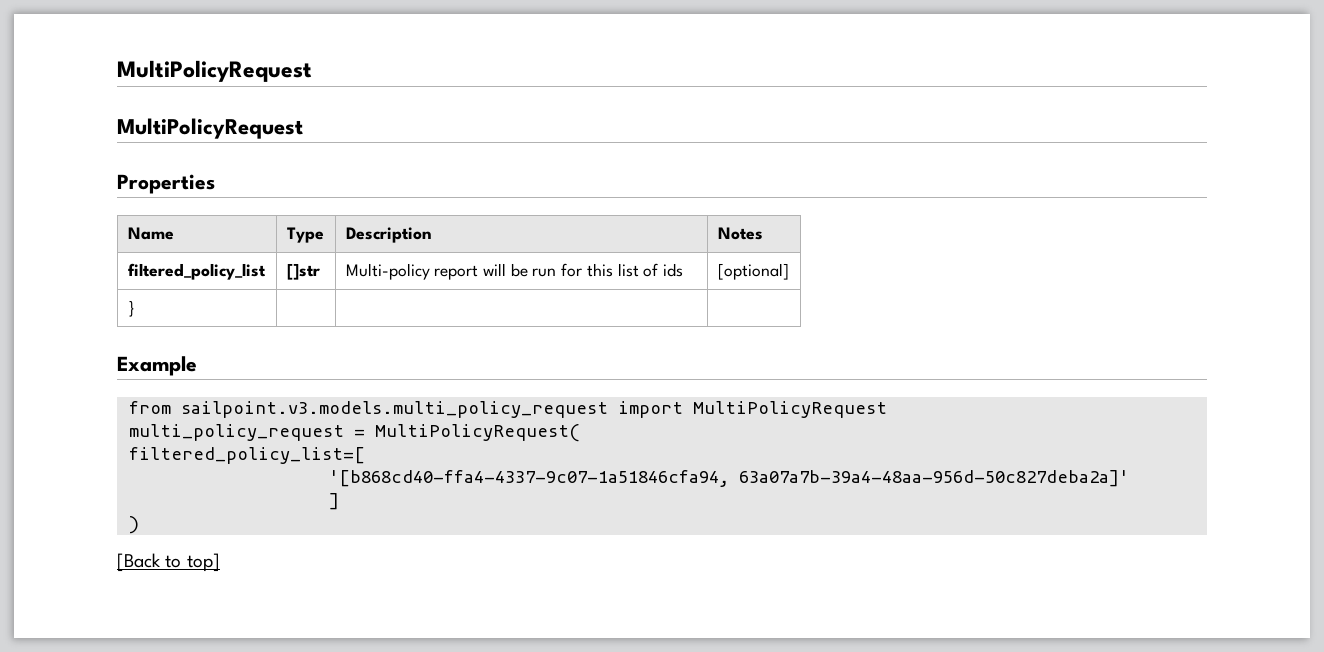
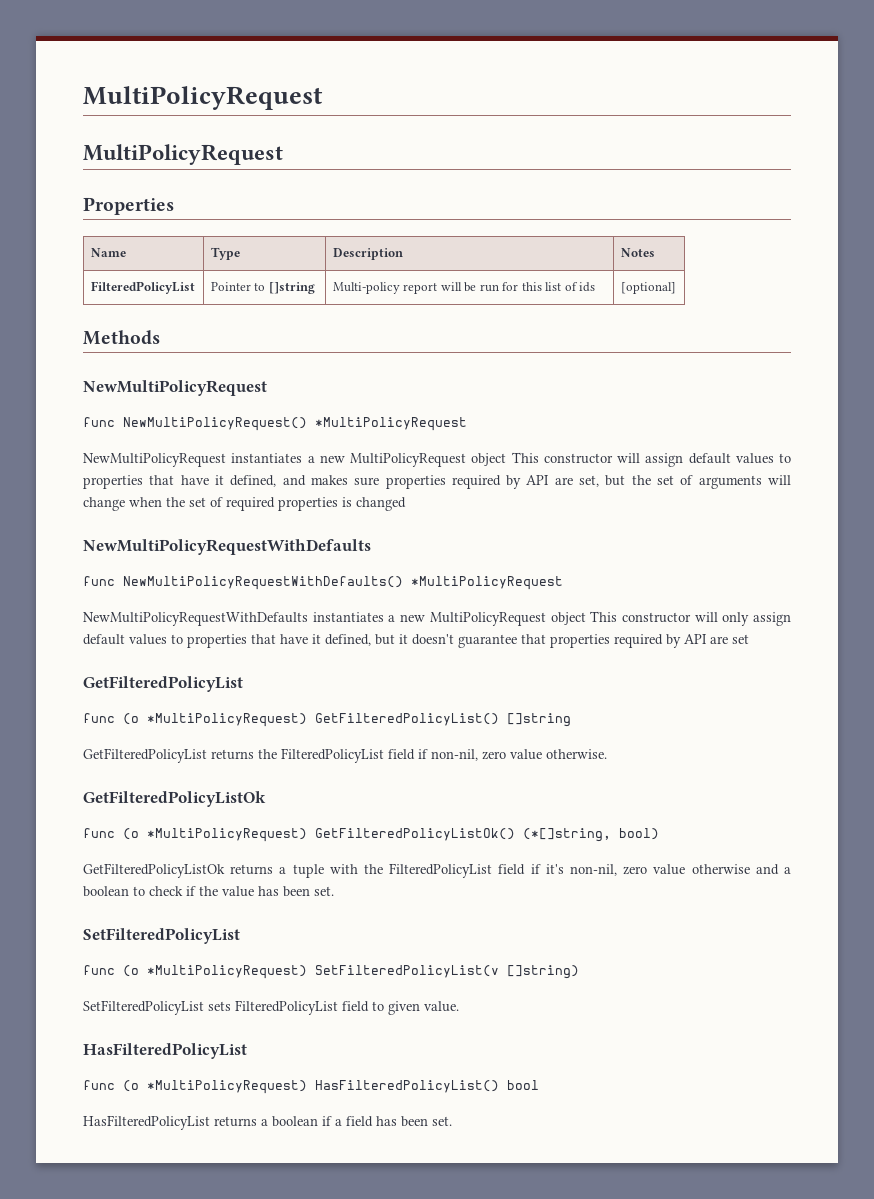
[127,263,266,280] [286,263,320,280] filtered_policy_list | []str -> [90,281,195,294] [210,282,315,294] FilteredPolicyList | Pointer to []string
[127,300,135,317] [117,356,197,376] [128,401,887,418] [128,424,580,442] [128,447,365,464] [328,470,1129,487] [328,493,339,510] [128,516,139,534] [117,553,220,572] // } | | | // Example // from sailpoint.v3.models.multi_policy_request import MultiPolicyRequest // multi_policy_request = MultiPolicyRequest( // filtered_policy_list=[ // '[b868cd40-ffa4-4337-9c07-1a51846cfa94, 63a07a7b-39a4-48aa-956d-50c827deba2a]' // ] // ) // [Back to top] -> [83,330,160,345] [83,380,267,396] [83,417,467,431] [83,452,791,467] [83,475,791,489] [83,497,406,511] [83,539,371,555] [83,576,563,590] [83,611,792,626] [83,634,749,648] [83,676,243,692] [83,713,571,727] [83,748,607,763] [83,791,266,807] [83,828,659,842] [83,863,792,878] [83,886,334,897] [83,928,240,944] [83,965,579,979] [83,1000,459,1015] [83,1043,247,1059] [83,1080,539,1094] [83,1115,452,1130] // Methods // NewMultiPolicyRequest // func NewMultiPolicyRequest() *MultiPolicyRequest // NewMultiPolicyRequest instantiates a new MultiPolicyRequest object This constructor will assign default values to properties that have it defined, and makes sure properties required by API are set, but the set of arguments will change when the set of required properties is changed // NewMultiPolicyRequestWithDefaults // func NewMultiPolicyRequestWithDefaults() *MultiPolicyRequest // NewMultiPolicyRequestWithDefaults instantiates a new MultiPolicyRequest object This constructor will only assign default values to properties that have it defined, but it doesn't guarantee that properties required by API are set // GetFilteredPolicyList // func (o *MultiPolicyRequest) GetFilteredPolicyList() []string // GetFilteredPolicyList returns the FilteredPolicyList field if non-nil, zero value otherwise. // GetFilteredPolicyListOk // func (o *MultiPolicyRequest) GetFilteredPolicyListOk() (*[]string, bool) // GetFilteredPolicyListOk returns a tuple with the FilteredPolicyList field if it's non-nil, zero value otherwise and a boolean to check if the value has been set. // SetFilteredPolicyList // func (o *MultiPolicyRequest) SetFilteredPolicyList(v []string) // SetFilteredPolicyList sets FilteredPolicyList field to given value. // HasFilteredPolicyList // func (o *MultiPolicyRequest) HasFilteredPolicyList() bool // HasFilteredPolicyList returns a boolean if a field has been set.

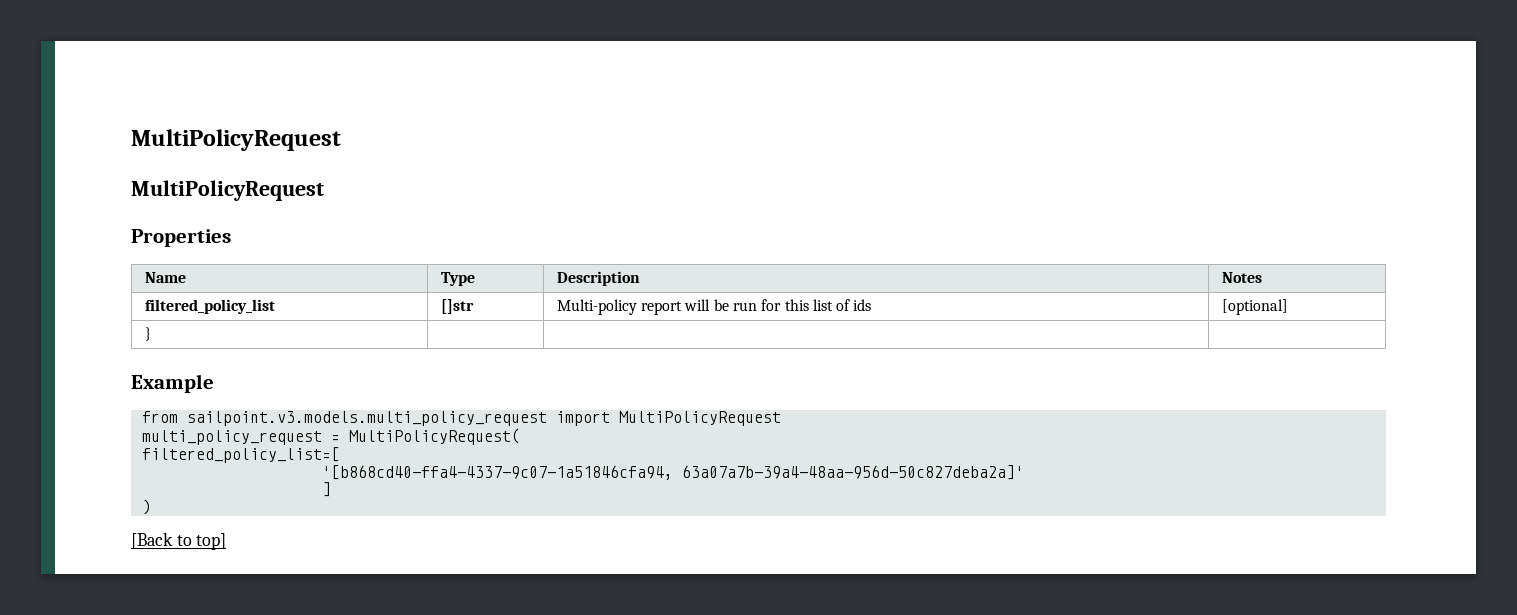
[90,281,195,294] [210,282,315,294] FilteredPolicyList | Pointer to []string -> [144,299,275,314] [440,299,474,314] filtered_policy_list | []str
[83,330,160,345] [83,380,267,396] [83,417,467,431] [83,452,791,467] [83,475,791,489] [83,497,406,511] [83,539,371,555] [83,576,563,590] [83,611,792,626] [83,634,749,648] [83,676,243,692] [83,713,571,727] [83,748,607,763] [83,791,266,807] [83,828,659,842] [83,863,792,878] [83,886,334,897] [83,928,240,944] [83,965,579,979] [83,1000,459,1015] [83,1043,247,1059] [83,1080,539,1094] [83,1115,452,1130] // Methods // NewMultiPolicyRequest // func NewMultiPolicyRequest() *MultiPolicyRequest // NewMultiPolicyRequest instantiates a new MultiPolicyRequest object This constructor will assign default values to properties that have it defined, and makes sure properties required by API are set, but the set of arguments will change when the set of required properties is changed // NewMultiPolicyRequestWithDefaults // func NewMultiPolicyRequestWithDefaults() *MultiPolicyRequest // NewMultiPolicyRequestWithDefaults instantiates a new MultiPolicyRequest object This constructor will only assign default values to properties that have it defined, but it doesn't guarantee that properties required by API are set // GetFilteredPolicyList // func (o *MultiPolicyRequest) GetFilteredPolicyList() []string // GetFilteredPolicyList returns the FilteredPolicyList field if non-nil, zero value otherwise. // GetFilteredPolicyListOk // func (o *MultiPolicyRequest) GetFilteredPolicyListOk() (*[]string, bool) // GetFilteredPolicyListOk returns a tuple with the FilteredPolicyList field if it's non-nil, zero value otherwise and a boolean to check if the value has been set. // SetFilteredPolicyList // func (o *MultiPolicyRequest) SetFilteredPolicyList(v []string) // SetFilteredPolicyList sets FilteredPolicyList field to given value. // HasFilteredPolicyList // func (o *MultiPolicyRequest) HasFilteredPolicyList() bool // HasFilteredPolicyList returns a boolean if a field has been set. -> [144,327,151,341] [131,374,214,393] [141,411,781,426] [141,428,520,445] [141,447,340,463] [321,465,1024,480] [321,482,331,497] [141,499,151,515] [131,532,227,550] // } | | | // Example // from sailpoint.v3.models.multi_policy_request import MultiPolicyRequest // multi_policy_request = MultiPolicyRequest( // filtered_policy_list=[ // '[b868cd40-ffa4-4337-9c07-1a51846cfa94, 63a07a7b-39a4-48aa-956d-50c827deba2a]' // ] // ) // [Back to top]

